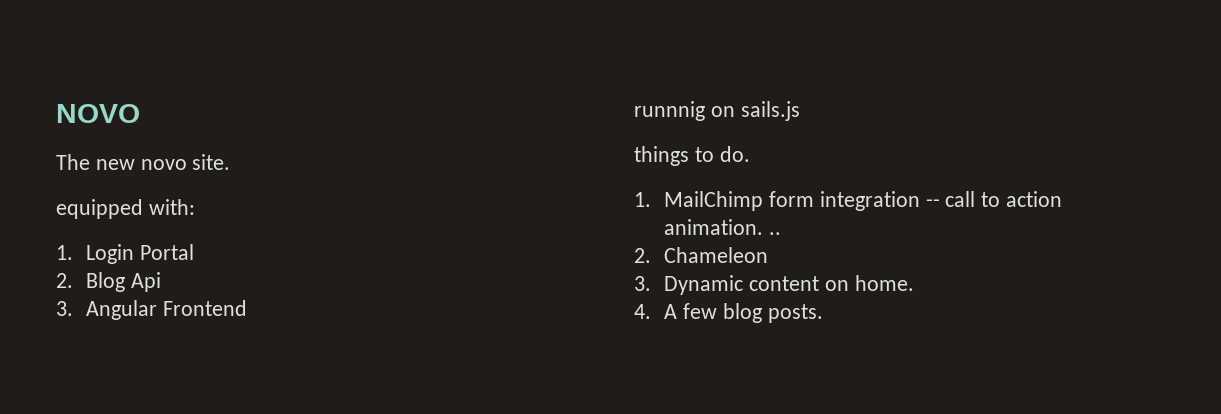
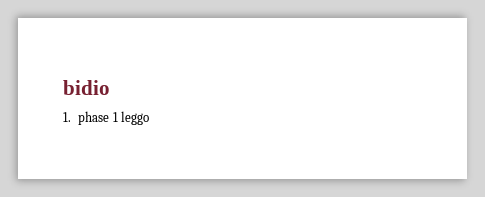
[56,104,140,123] [56,154,231,170] [56,199,195,219] [56,244,194,264] [56,272,161,292] [56,300,247,320] [634,101,800,121] [634,146,750,166] [634,191,1062,211] [664,219,781,235] [634,247,769,263] [634,275,914,295] [634,303,823,323] NOVO // The new novo site. // equipped with: // 1. Login Portal // 2. Blog Api // 3. Angular Frontend // runnnig on sails.js // things to do. // 1. MailChimp form integration -- call to action animation. .. // 2. Chameleon // 3. Dynamic content on home. // 4. A few blog posts. -> [63,80,110,95] [63,111,150,125] bidio // 1. phase 1 leggo

